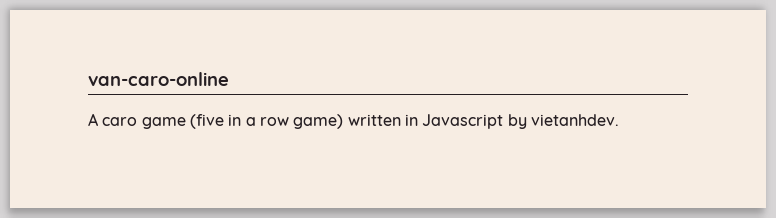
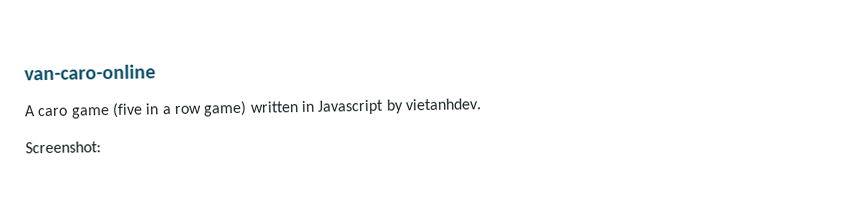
(619, 120) none -> [25,141,101,154] // Screenshot:

